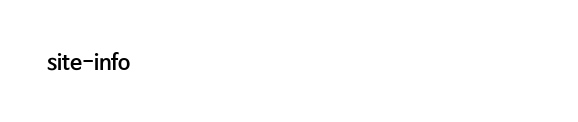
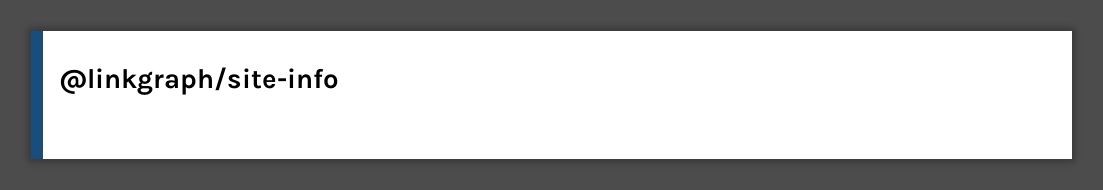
[47,52,130,71] site-info -> [59,67,339,95] @linkgraph/site-info

